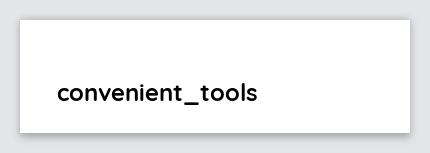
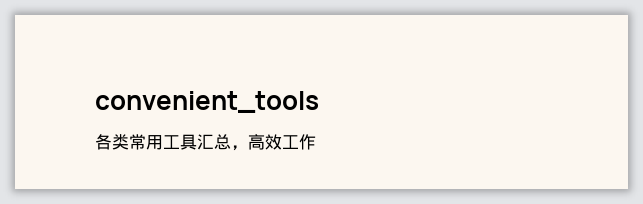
(258, 94) none -> [95,134,316,151] // 各类常用工具汇总，高效工作

